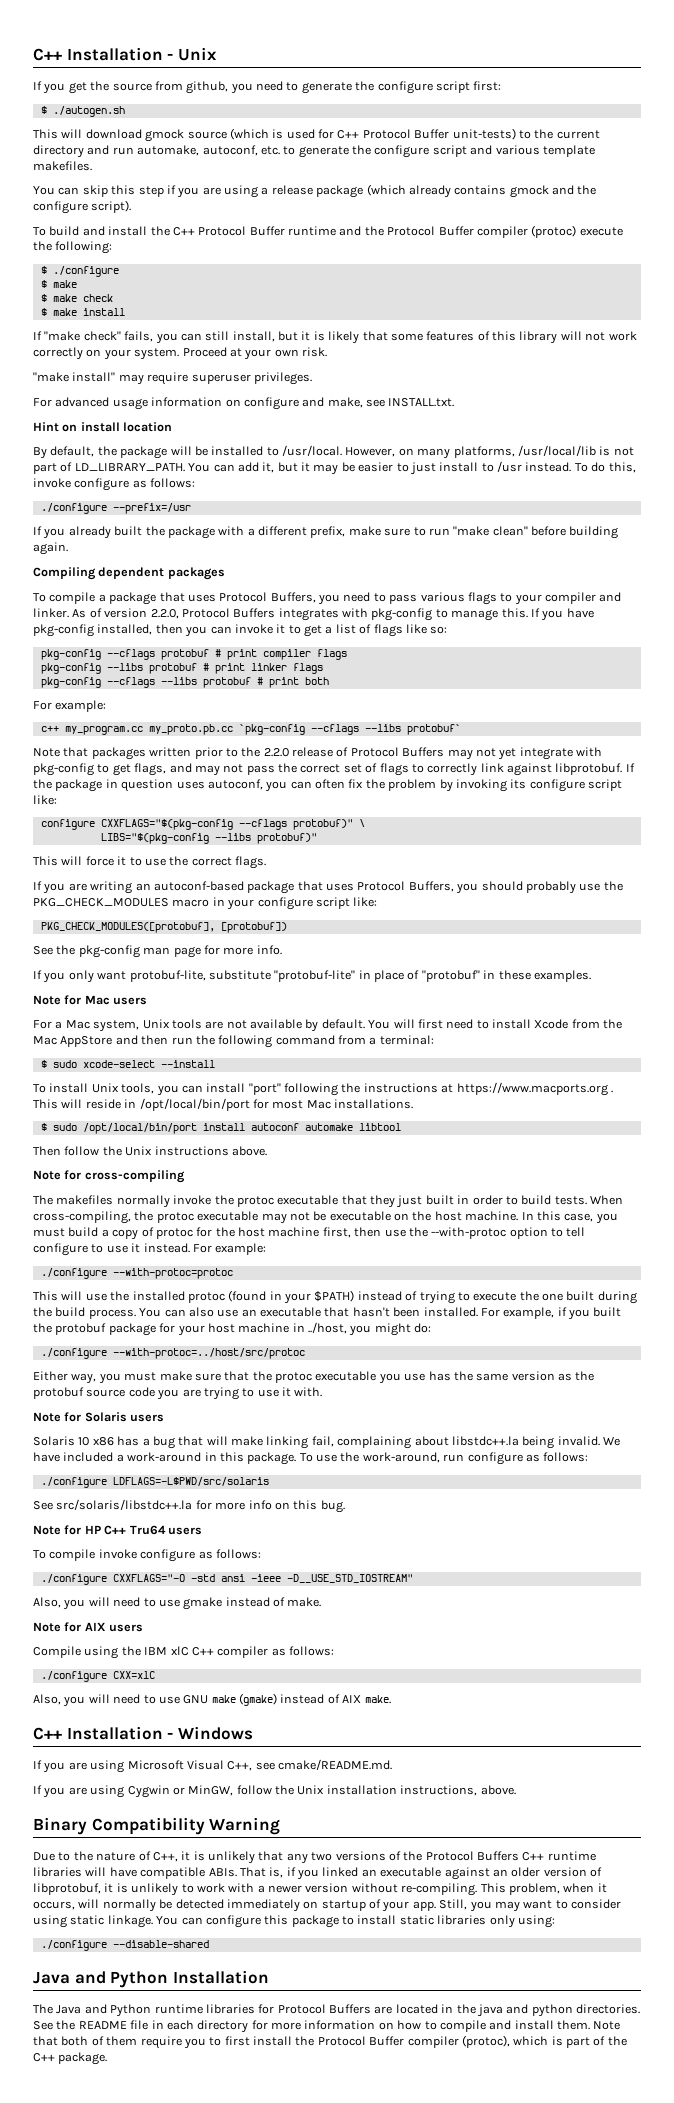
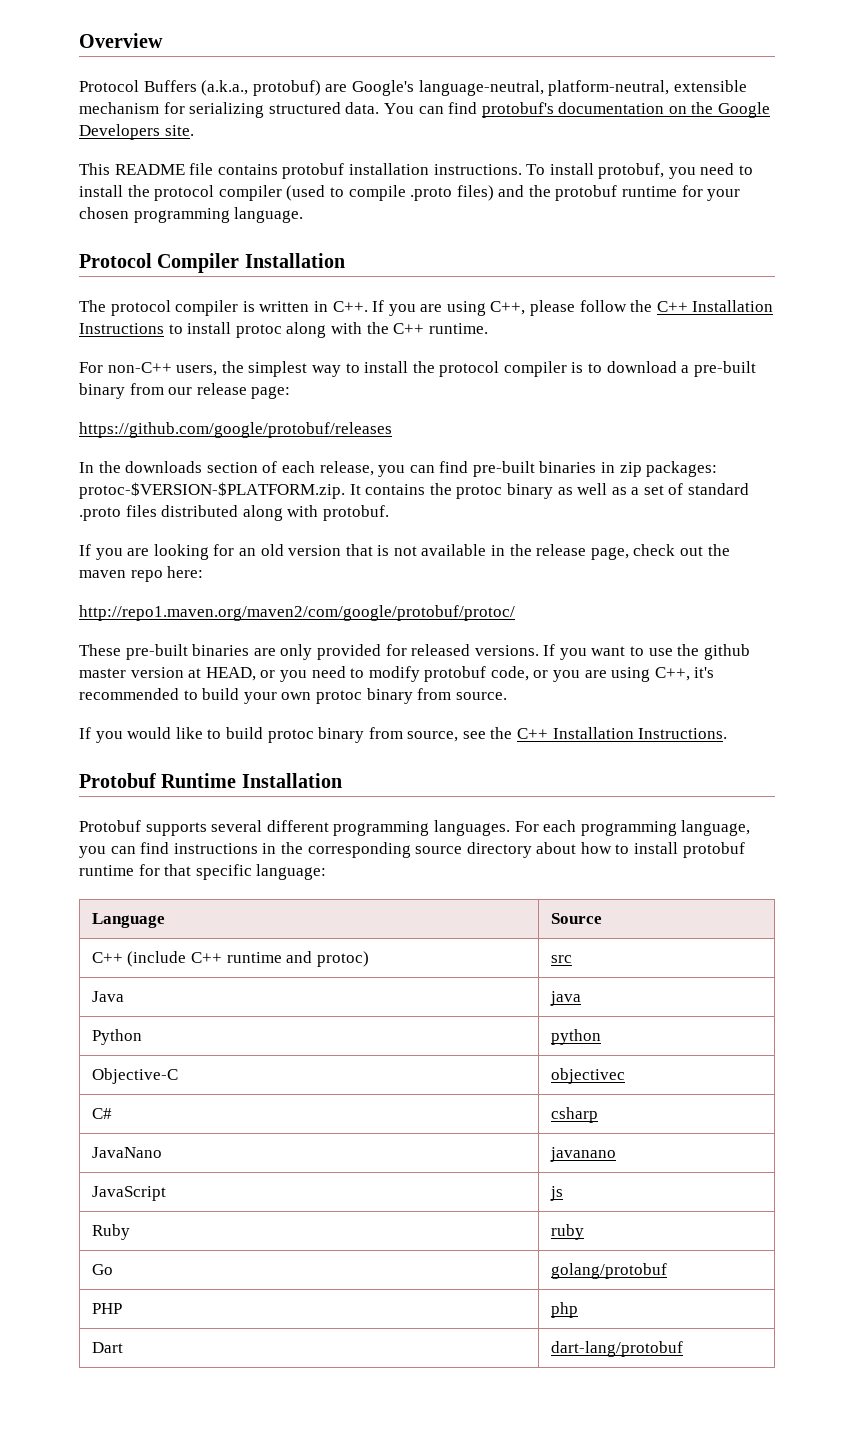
[33,47,217,61] [33,81,502,94] [40,106,125,117] [33,128,600,142] [33,145,595,158] [33,161,92,171] [33,184,597,198] [33,200,132,214] [33,225,623,238] [33,241,113,254] [40,266,119,277] [40,280,77,288] [40,294,113,302] [40,308,125,316] [33,331,637,344] [33,347,327,360] [33,372,312,385] [33,397,455,410] [33,422,173,432] [33,445,634,459] [33,461,636,475] [33,478,196,491] [40,503,191,514] [33,526,619,539] [33,542,68,555] [33,567,225,580] [33,592,622,605] [33,608,594,621] [33,624,448,637] [40,649,347,660] [40,663,323,674] [40,677,329,688] [33,700,107,712] [40,724,461,735] [33,747,602,760] [33,763,635,776] [33,779,622,792] [33,795,57,805] [40,819,365,830] [100,833,317,844] [33,856,266,869] [33,881,623,894] [33,897,378,910] [40,922,287,933] [33,945,282,958] [33,970,591,983] [33,995,148,1005] [33,1019,623,1032] [33,1035,434,1048] [40,1060,215,1068] [33,1082,613,1096] [33,1098,413,1111] [40,1123,401,1134] [33,1146,267,1156] [33,1170,185,1183] [33,1195,623,1208] [33,1211,618,1224] [33,1227,586,1240] [33,1243,267,1256] [40,1268,233,1279] [33,1290,637,1304] [33,1307,622,1320] [33,1322,432,1336] [40,1348,305,1359] [33,1371,595,1384] [33,1387,323,1400] [33,1412,165,1422] [33,1436,620,1449] [33,1452,589,1465] [40,1477,269,1488] [33,1499,345,1513] [33,1525,202,1535] [33,1549,261,1562] [40,1574,413,1585] [33,1597,322,1610] [33,1622,144,1632] [33,1646,334,1659] [40,1671,155,1682] [33,1693,391,1707] [33,1726,253,1740] [33,1759,392,1773] [33,1785,516,1798] [33,1817,281,1835] [33,1851,596,1864] [33,1867,602,1880] [33,1883,607,1896] [33,1899,621,1912] [33,1915,555,1928] [40,1940,209,1951] [33,1970,269,1988] [33,2004,640,2017] [33,2020,621,2033] [33,2035,627,2049] [33,2052,108,2065] C++ Installation - Unix // If you get the source from github, you need to generate the configure script first: // $ ./autogen.sh // This will download gmock source (which is used for C++ Protocol Buffer unit-tests) to the current directory and run automake, autoconf, etc. to generate the configure script and various template makefiles. // You can skip this step if you are using a release package (which already contains gmock and the configure script). // To build and install the C++ Protocol Buffer runtime and the Protocol Buffer compiler (protoc) execute the following: // $ ./configure // $ make // $ make check // $ make install // If "make check" fails, you can still install, but it is likely that some features of this library will not work correctly on your system. Proceed at your own risk. // "make install" may require superuser privileges. // For advanced usage information on configure and make, see INSTALL.txt. // Hint on install location // By default, the package will be installed to /usr/local. However, on many platforms, /usr/local/lib is not part of LD_LIBRARY_PATH. You can add it, but it may be easier to just install to /usr instead. To do this, invoke configure as follows: // ./configure --prefix=/usr // If you already built the package with a different prefix, make sure to run "make clean" before building again. // Compiling dependent packages // To compile a package that uses Protocol Buffers, you need to pass various flags to your compiler and linker. As of version 2.2.0, Protocol Buffers integrates with pkg-config to manage this. If you have pkg-config installed, then you can invoke it to get a list of flags like so: // pkg-config --cflags protobuf # print compiler flags // pkg-config --libs protobuf # print linker flags // pkg-config --cflags --libs protobuf # print both // For example: // c++ my_program.cc my_proto.pb.cc `pkg-config --cflags --libs protobuf` // Note that packages written prior to the 2.2.0 release of Protocol Buffers may not yet integrate with pkg-config to get flags, and may not pass the correct set of flags to correctly link against libprotobuf. If the package in question uses autoconf, you can often fix the problem by invoking its configure script like: // configure CXXFLAGS="$(pkg-config --cflags protobuf)" \ // LIBS="$(pkg-config --libs protobuf)" // This will force it to use the correct flags. // If you are writing an autoconf-based package that uses Protocol Buffers, you should probably use the PKG_CHECK_MODULES macro in your configure script like: // PKG_CHECK_MODULES([protobuf], [protobuf]) // See the pkg-config man page for more info. // If you only want protobuf-lite, substitute "protobuf-lite" in place of "protobuf" in these examples. // Note for Mac users // For a Mac system, Unix tools are not available by default. You will first need to install Xcode from the Mac AppStore and then run the following command from a terminal: // $ sudo xcode-select --install // To install Unix tools, you can install "port" following the instructions at https://www.macports.org . This will reside in /opt/local/bin/port for most Mac installations. // $ sudo /opt/local/bin/port install autoconf automake libtool // Then follow the Unix instructions above. // Note for cross-compiling // The makefiles normally invoke the protoc executable that they just built in order to build tests. When cross-compiling, the protoc executable may not be executable on the host machine. In this case, you must build a copy of protoc for the host machine first, then use the --with-protoc option to tell configure to use it instead. For example: // ./configure --with-protoc=protoc // This will use the installed protoc (found in your $PATH) instead of trying to execute the one built during the build process. You can also use an executable that hasn't been installed. For example, if you built the protobuf package for your host machine in ../host, you might do: // ./configure --with-protoc=../host/src/protoc // Either way, you must make sure that the protoc executable you use has the same version as the protobuf source code you are trying to use it with. // Note for Solaris users // Solaris 10 x86 has a bug that will make linking fail, complaining about libstdc++.la being invalid. We have included a work-around in this package. To use the work-around, run configure as follows: // ./configure LDFLAGS=-L$PWD/src/solaris // See src/solaris/libstdc++.la for more info on this bug. // Note for HP C++ Tru64 users // To compile invoke configure as follows: // ./configure CXXFLAGS="-O -std ansi -ieee -D__USE_STD_IOSTREAM" // Also, you will need to use gmake instead of make. // Note for AIX users // Compile using the IBM xlC C++ compiler as follows: // ./configure CXX=xlC // Also, you will need to use GNU make (gmake) instead of AIX make. // C++ Installation - Windows // If you are using Microsoft Visual C++, see cmake/README.md. // If you are using Cygwin or MinGW, follow the Unix installation instructions, above. // Binary Compatibility Warning // Due to the nature of C++, it is unlikely that any two versions of the Protocol Buffers C++ runtime libraries will have compatible ABIs. That is, if you linked an executable against an older version of libprotobuf, it is unlikely to work with a newer version without re-compiling. This problem, when it occurs, will normally be detected immediately on startup of your app. Still, you may want to consider using static linkage. You can configure this package to install static libraries only using: // ./configure --disable-shared // Java and Python Installation // The Java and Python runtime libraries for Protocol Buffers are located in the java and python directories. See the README file in each directory for more information on how to compile and install them. Note that both of them require you to first install the Protocol Buffer compiler (protoc), which is part of the C++ package. -> [79,33,163,48] [79,80,747,96] [79,102,771,118] [79,124,194,140] [79,163,754,179] [79,185,741,201] [79,207,304,223] [79,253,345,273] [79,300,774,316] [79,322,488,338] [79,361,756,377] [79,383,291,399] [79,422,392,438] [79,461,718,477] [79,482,750,499] [79,505,389,521] [79,544,730,560] [79,566,204,582] [79,605,515,621] [79,644,750,660] [79,666,715,682] [79,688,507,704] [79,727,728,743] [79,773,342,788] [79,820,751,836] [79,842,745,858] [79,864,327,880] [91,913,165,928] [550,913,602,924] [91,951,369,967] [550,955,572,963] [91,991,124,1002] [549,991,581,1006] [91,1029,142,1045] [550,1029,601,1045] [91,1068,178,1084] [550,1068,625,1084] [91,1108,112,1119] [550,1107,598,1123] [91,1147,162,1158] [549,1147,616,1162] [91,1186,166,1201] [549,1186,563,1201] [91,1224,130,1240] [550,1224,584,1240] [91,1264,113,1275] [550,1263,667,1279] [91,1303,122,1314] [550,1302,578,1318] [91,1342,123,1353] [550,1341,683,1357] Overview // Protocol Buffers (a.k.a., protobuf) are Google's language-neutral, platform-neutral, extensible mechanism for serializing structured data. You can find protobuf's documentation on the Google Developers site. // This README file contains protobuf installation instructions. To install protobuf, you need to install the protocol compiler (used to compile .proto files) and the protobuf runtime for your chosen programming language. // Protocol Compiler Installation // The protocol compiler is written in C++. If you are using C++, please follow the C++ Installation Instructions to install protoc along with the C++ runtime. // For non-C++ users, the simplest way to install the protocol compiler is to download a pre-built binary from our release page: // https://github.com/google/protobuf/releases // In the downloads section of each release, you can find pre-built binaries in zip packages: protoc-$VERSION-$PLATFORM.zip. It contains the protoc binary as well as a set of standard .proto files distributed along with protobuf. // If you are looking for an old version that is not available in the release page, check out the maven repo here: // http://repo1.maven.org/maven2/com/google/protobuf/protoc/ // These pre-built binaries are only provided for released versions. If you want to use the github master version at HEAD, or you need to modify protobuf code, or you are using C++, it's recommended to build your own protoc binary from source. // If you would like to build protoc binary from source, see the C++ Installation Instructions. // Protobuf Runtime Installation // Protobuf supports several different programming languages. For each programming language, you can find instructions in the corresponding source directory about how to install protobuf runtime for that specific language: // Language | Source // C++ (include C++ runtime and protoc) | src // Java | java // Python | python // Objective-C | objectivec // C# | csharp // JavaNano | javanano // JavaScript | js // Ruby | ruby // Go | golang/protobuf // PHP | php // Dart | dart-lang/protobuf

